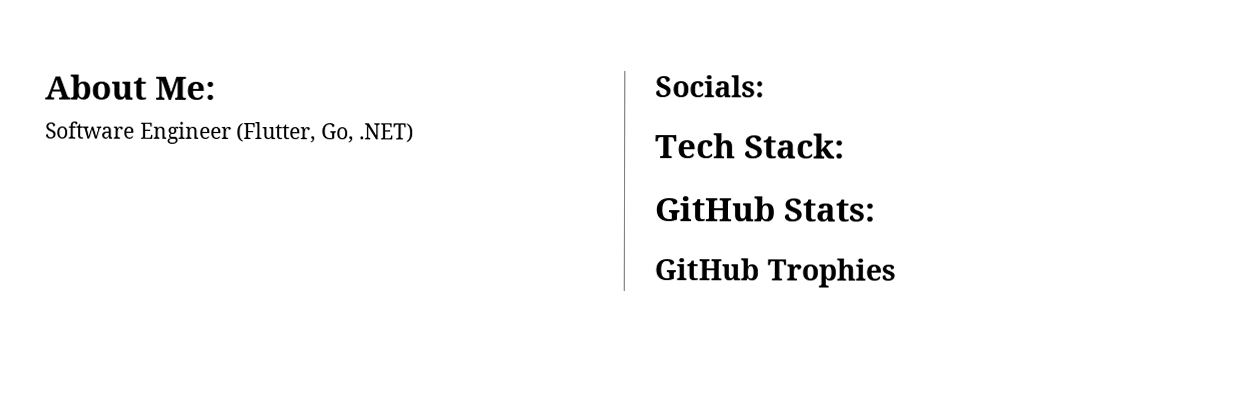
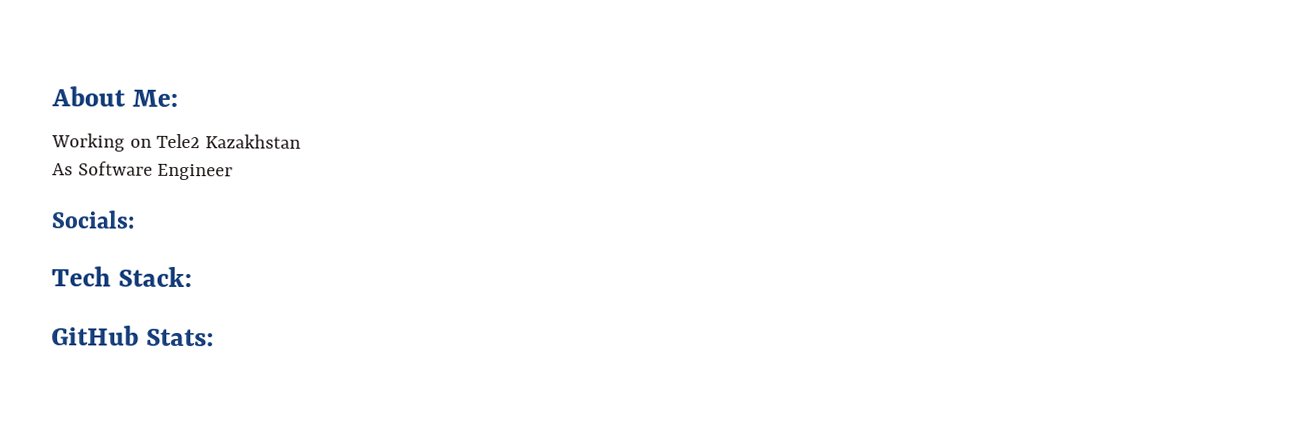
(216, 88) none -> [51,133,302,152] [52,163,73,176] Working on Tele2 Kazakhstan // As
[236,121,414,144] (Flutter, Go, .NET) -> (234, 172) none
[654,258,896,288] // GitHub Trophies -> (214, 337) none

